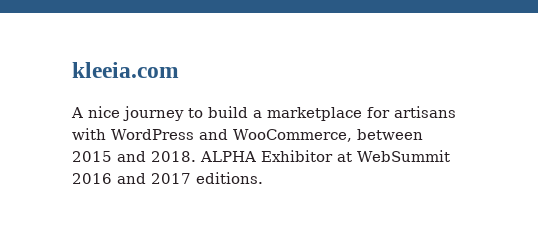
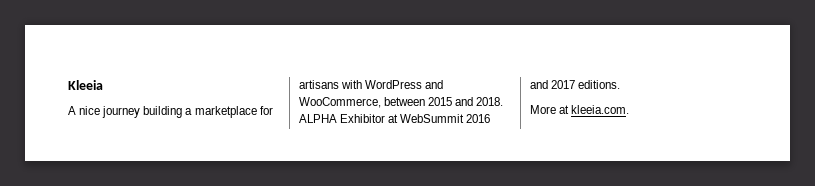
[72,62,179,78] kleeia.com -> [68,80,103,90] Kleeia
[188,106,248,118] to build -> [143,106,183,118] building
(263, 178) none -> [530,105,630,114] // More at kleeia.com.

